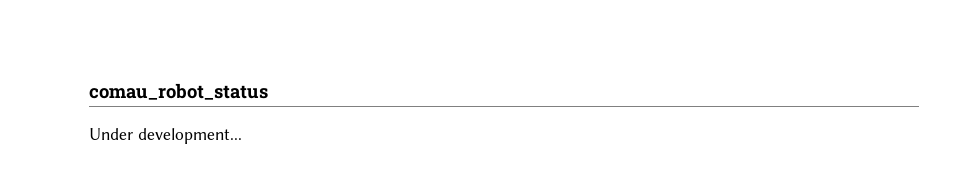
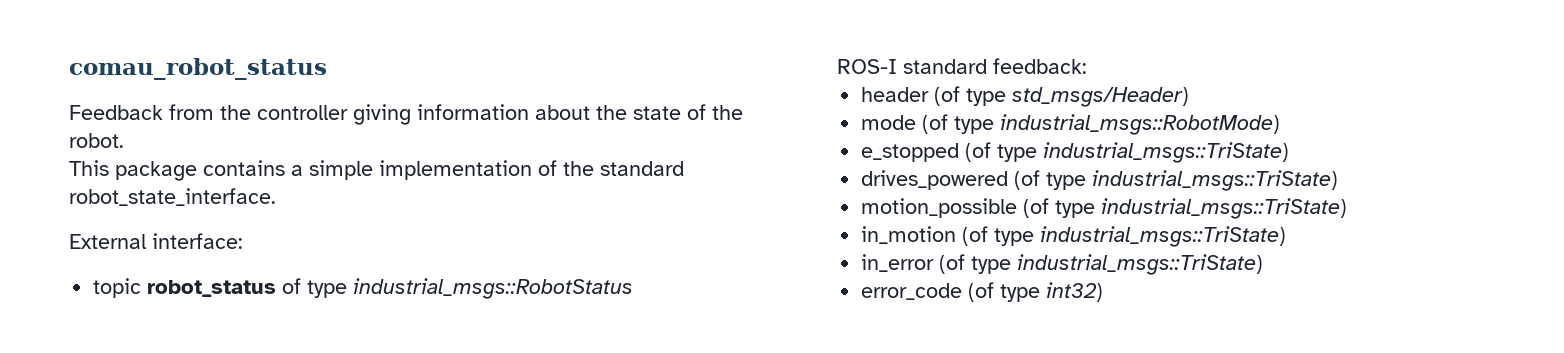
[89,128,242,144] Under development... -> [69,104,743,125] [69,133,124,148] [69,160,684,181] [69,188,276,206] [69,233,243,249] [93,278,634,299] [836,58,1087,74] [860,86,1189,107] [860,114,1280,135] [860,142,1289,163] [860,170,1338,191] [860,198,1347,219] [860,226,1286,247] [860,254,1263,275] [860,282,1103,302] Feedback from the controller giving information about the state of the robot. // This package contains a simple implementation of the standard robot_state_interface. // External interface: // topic robot_status of type industrial_msgs::RobotStatus // ROS-I standard feedback: // header (of type std_msgs/Header) // mode (of type industrial_msgs::RobotMode) // e_stopped (of type industrial_msgs::TriState) // drives_powered (of type industrial_msgs::TriState) // motion_possible (of type industrial_msgs::TriState) // in_motion (of type industrial_msgs::TriState) // in_error (of type industrial_msgs::TriState) // error_code (of type int32)

